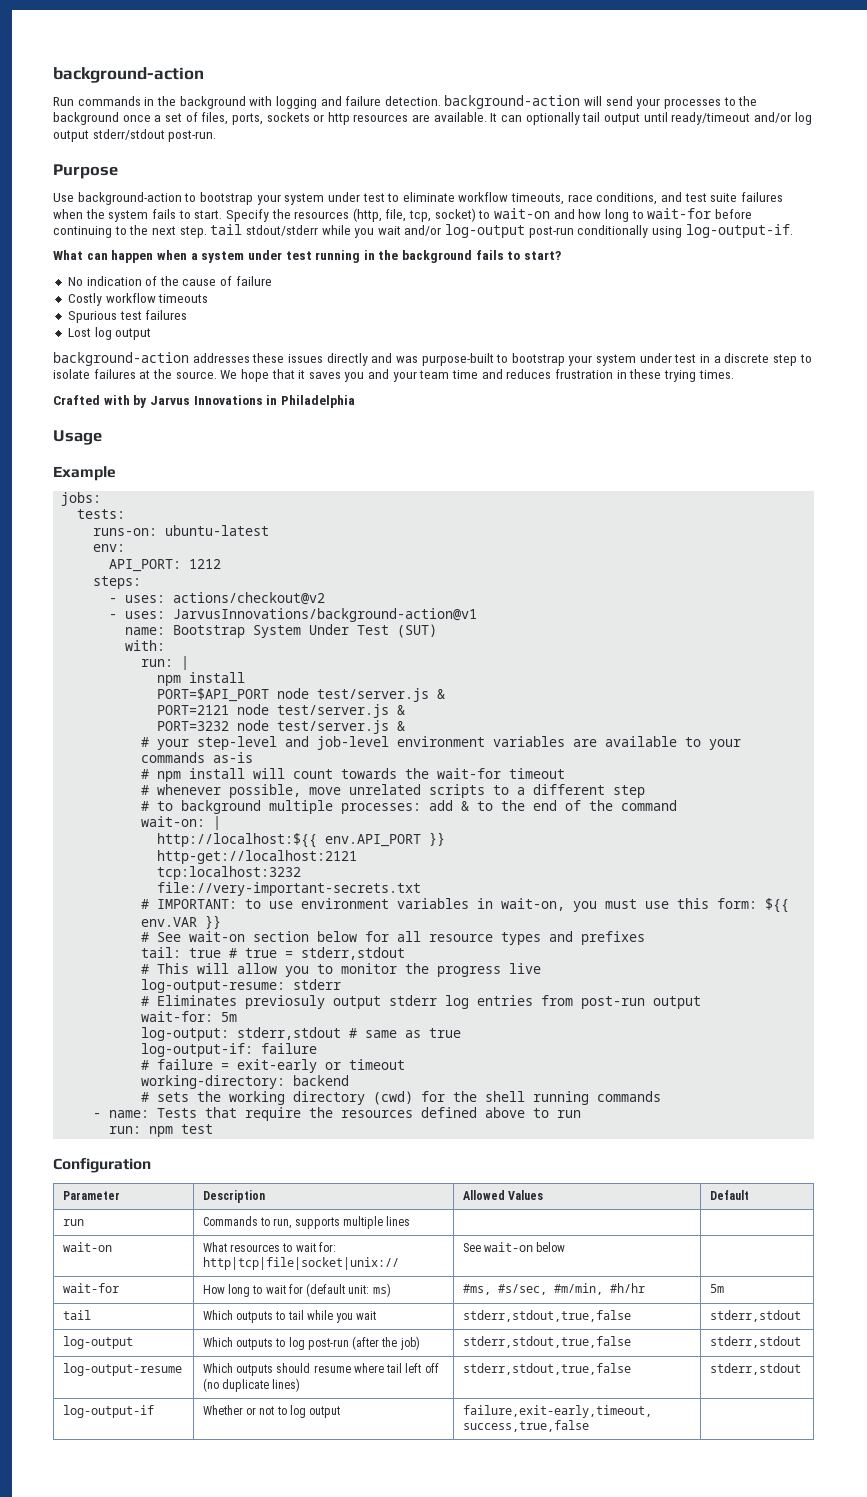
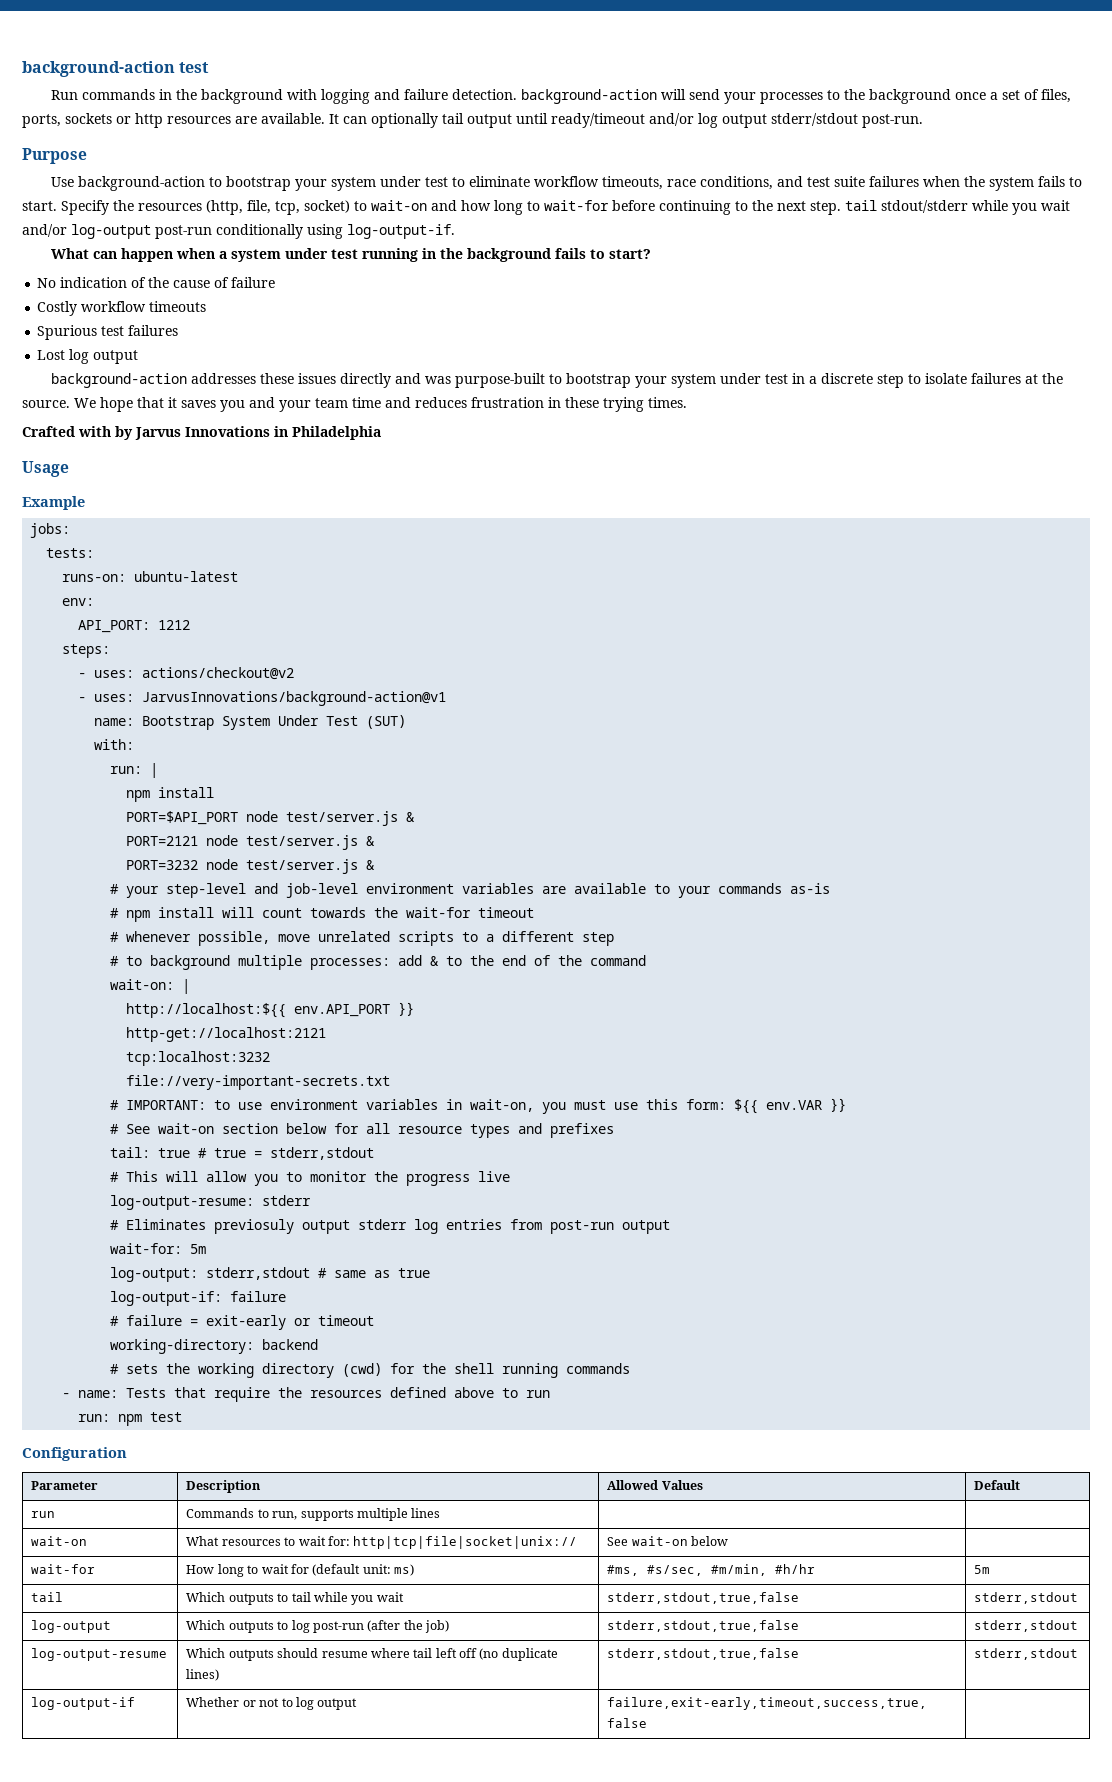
[53,67,204,83] background-action -> [22,61,210,77] background-action test

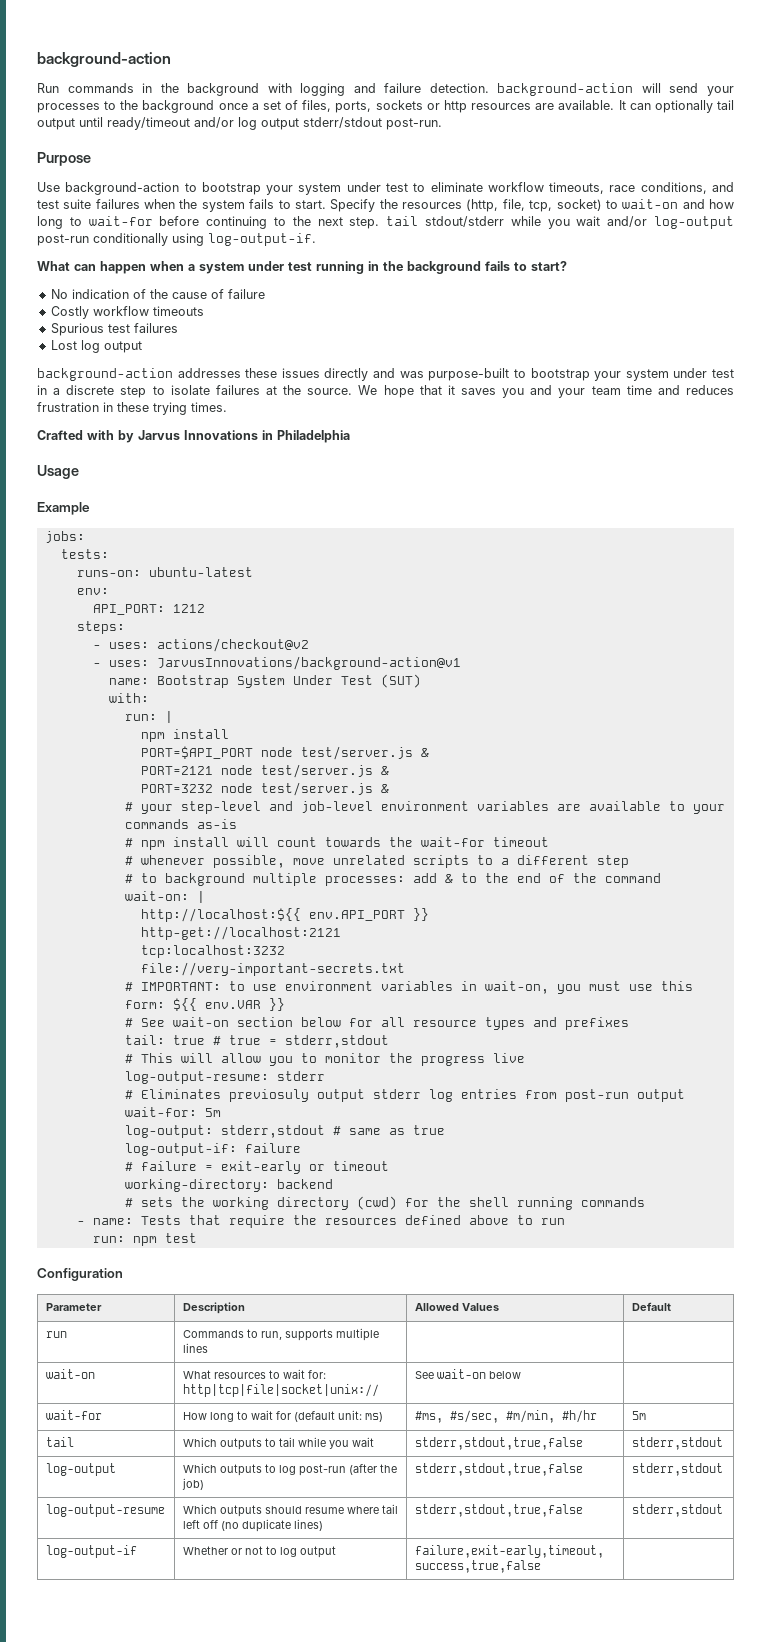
[22,61,210,77] background-action test -> [37,52,171,67] background-action

